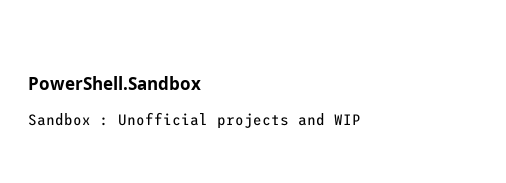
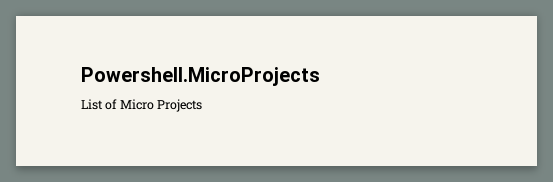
[28,76,201,90] [28,112,361,129] PowerShell.Sandbox // Sandbox : Unofficial projects and WIP -> [81,67,320,86] [81,99,203,112] Powershell.MicroProjects // List of Micro Projects

